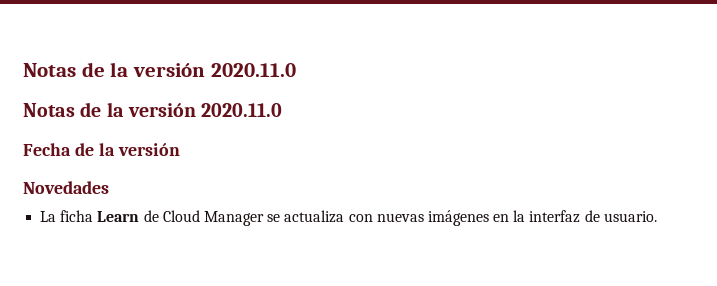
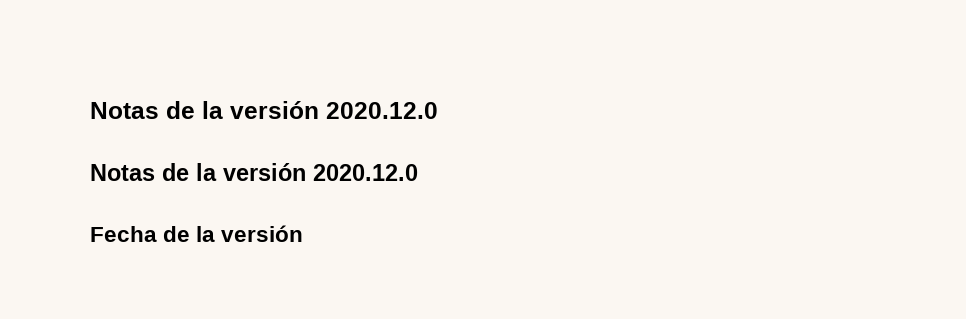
[23,62,296,77] [23,102,283,117] Notas de la versión 2020.11.0 // Notas de la versión 2020.11.0 -> [90,101,438,119] [90,163,418,181] Notas de la versión 2020.12.0 // Notas de la versión 2020.12.0
[23,181,109,194] [40,210,657,226] // Novedades // La ficha Learn de Cloud Manager se actualiza con nuevas imágenes en la interfaz de usuario. -> (304, 233) none

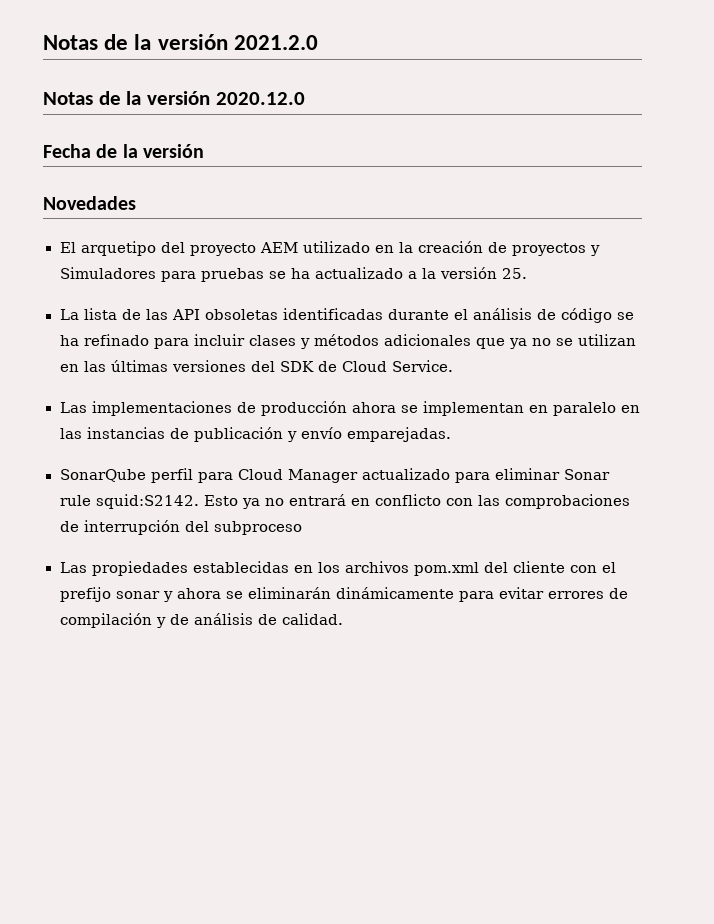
[90,101,438,119] Notas de la versión 2020.12.0 -> [43,34,318,50] Notas de la versión 2021.2.0
(304, 233) none -> [43,196,136,210] [59,241,600,256] [59,267,527,282] [59,308,634,323] [59,334,636,349] [59,360,453,372] [59,401,640,416] [59,427,451,442] [59,468,610,483] [59,494,630,509] [59,520,302,535] [59,561,616,576] [59,587,628,602] [59,613,343,628] // Novedades // El arquetipo del proyecto AEM utilizado en la creación de proyectos y Simuladores para pruebas se ha actualizado a la versión 25. // La lista de las API obsoletas identificadas durante el análisis de código se ha refinado para incluir clases y métodos adicionales que ya no se utilizan en las últimas versiones del SDK de Cloud Service. // Las implementaciones de producción ahora se implementan en paralelo en las instancias de publicación y envío emparejadas. // SonarQube perfil para Cloud Manager actualizado para eliminar Sonar rule squid:S2142. Esto ya no entrará en conflicto con las comprobaciones de interrupción del subproceso // Las propiedades establecidas en los archivos pom.xml del cliente con el prefijo sonar y ahora se eliminarán dinámicamente para evitar errores de compilación y de análisis de calidad.

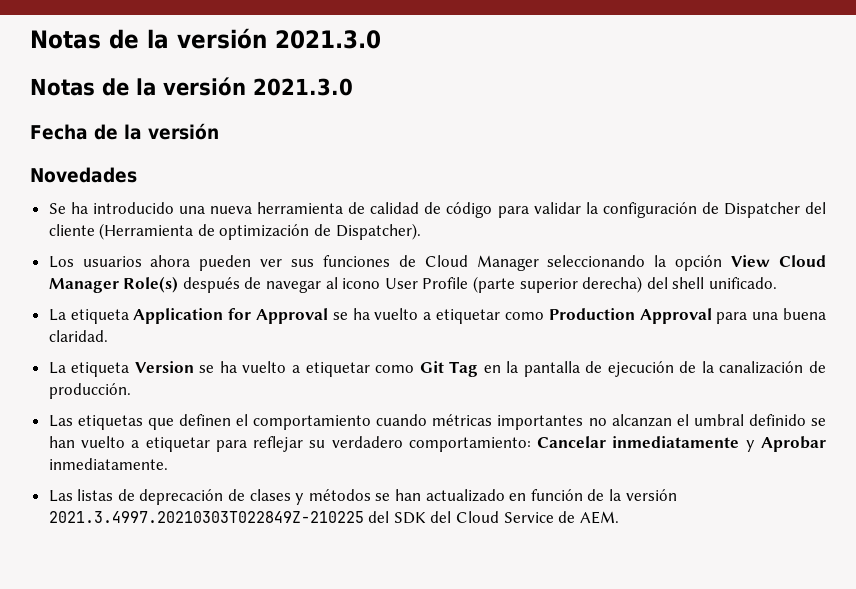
[43,34,318,50] [43,91,305,105] Notas de la versión 2021.2.0 // Notas de la versión 2020.12.0 -> [30,28,381,49] [30,77,353,96] Notas de la versión 2021.3.0 // Notas de la versión 2021.3.0
[59,241,600,256] [59,267,527,282] [59,308,634,323] [59,334,636,349] [59,360,453,372] [59,401,640,416] [59,427,451,442] [59,468,610,483] [59,494,630,509] [59,520,302,535] [59,561,616,576] [59,587,628,602] [59,613,343,628] El arquetipo del proyecto AEM utilizado en la creación de proyectos y Simuladores para pruebas se ha actualizado a la versión 25. // La lista de las API obsoletas identificadas durante el análisis de código se ha refinado para incluir clases y métodos adicionales que ya no se utilizan en las últimas versiones del SDK de Cloud Service. // Las implementaciones de producción ahora se implementan en paralelo en las instancias de publicación y envío emparejadas. // SonarQube perfil para Cloud Manager actualizado para eliminar Sonar rule squid:S2142. Esto ya no entrará en conflicto con las comprobaciones de interrupción del subproceso // Las propiedades establecidas en los archivos pom.xml del cliente con el prefijo sonar y ahora se eliminarán dinámicamente para evitar errores de compilación y de análisis de calidad. -> [48,202,826,218] [48,223,421,240] [48,255,826,271] [48,276,777,293] [48,308,827,324] [48,330,108,342] [48,361,826,377] [48,383,131,399] [48,414,827,430] [48,436,826,452] [48,458,168,470] [48,489,677,505] [48,511,619,524] Se ha introducido una nueva herramienta de calidad de código para validar la configuración de Dispatcher del cliente (Herramienta de optimización de Dispatcher). // Los usuarios ahora pueden ver sus funciones de Cloud Manager seleccionando la opción View Cloud Manager Role(s) después de navegar al icono User Profile (parte superior derecha) del shell unificado. // La etiqueta Application for Approval se ha vuelto a etiquetar como Production Approval para una buena claridad. // La etiqueta Version se ha vuelto a etiquetar como Git Tag en la pantalla de ejecución de la canalización de producción. // Las etiquetas que definen el comportamiento cuando métricas importantes no alcanzan el umbral definido se han vuelto a etiquetar para reflejar su verdadero comportamiento: Cancelar inmediatamente y Aprobar inmediatamente. // Las listas de deprecación de clases y métodos se han actualizado en función de la versión 2021.3.4997.20210303T022849Z-210225 del SDK del Cloud Service de AEM.

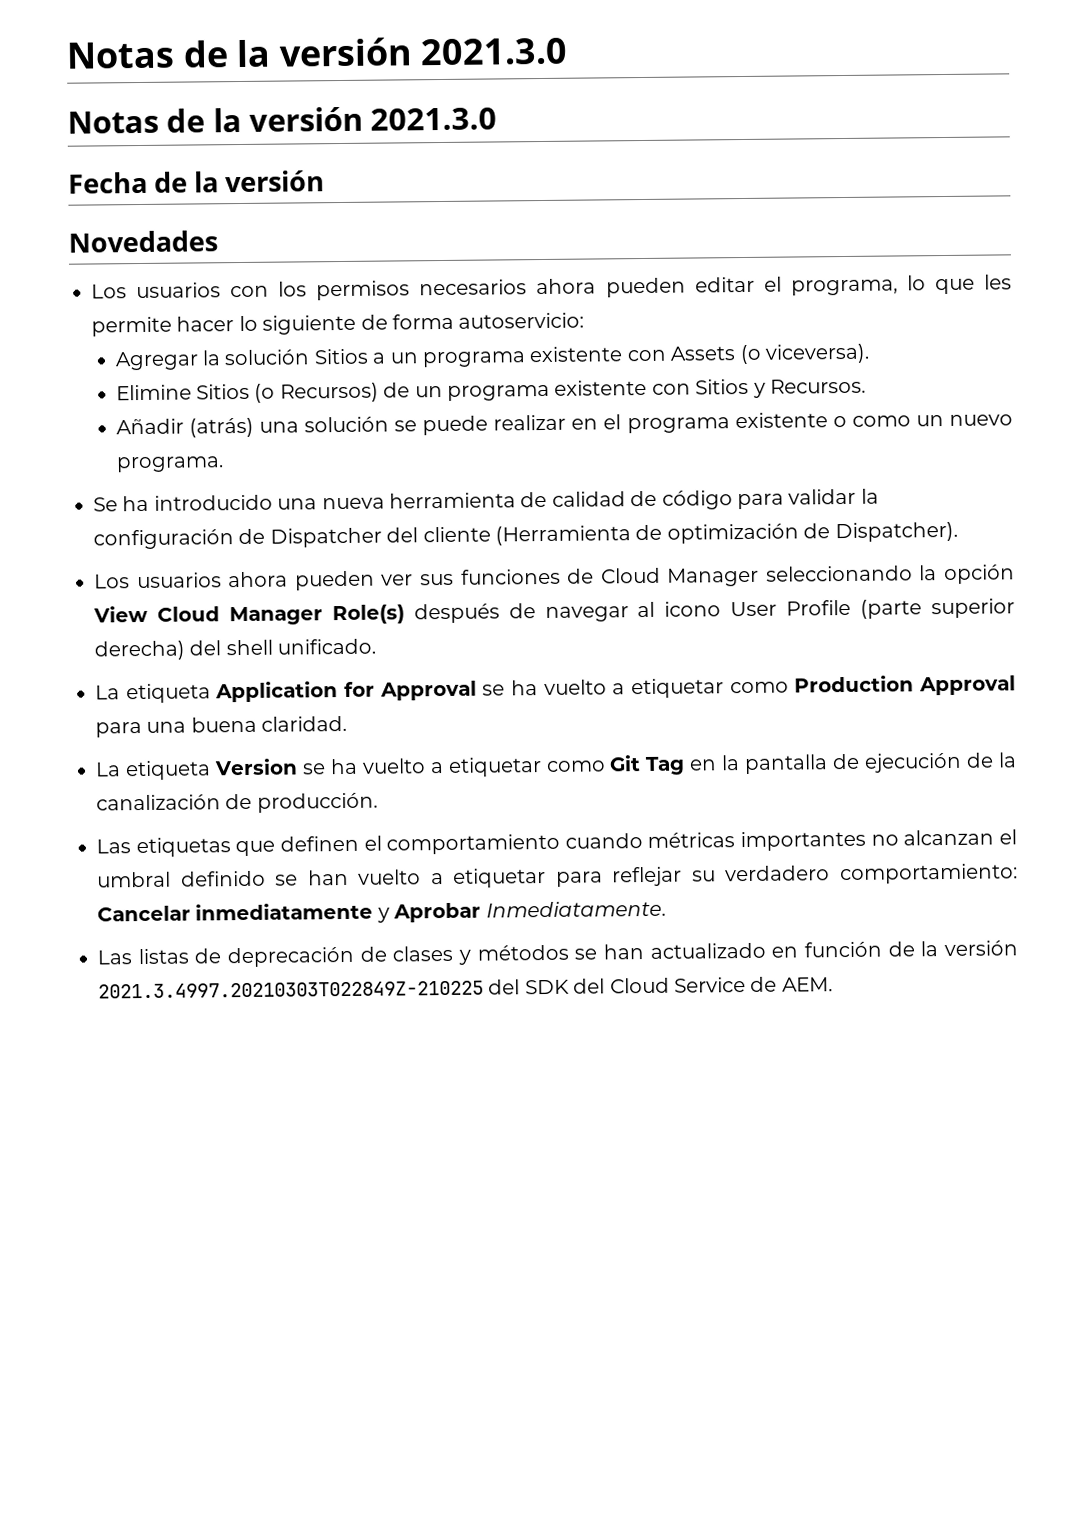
(137, 175) none -> [91,274,1013,301] [91,312,585,337] [114,343,871,371] [115,378,867,403] [115,412,1014,438] [115,456,224,473] // Los usuarios con los permisos necesarios ahora pueden editar el programa, lo que les permite hacer lo siguiente de forma autoservicio: // Agregar la solución Sitios a un programa existente con Assets (o viceversa). // Elimine Sitios (o Recursos) de un programa existente con Sitios y Recursos. // Añadir (atrás) una solución se puede realizar en el programa existente o como un nuevo programa.
[48,458,168,470] inmediatamente. -> [485,900,666,918] Inmediatamente.

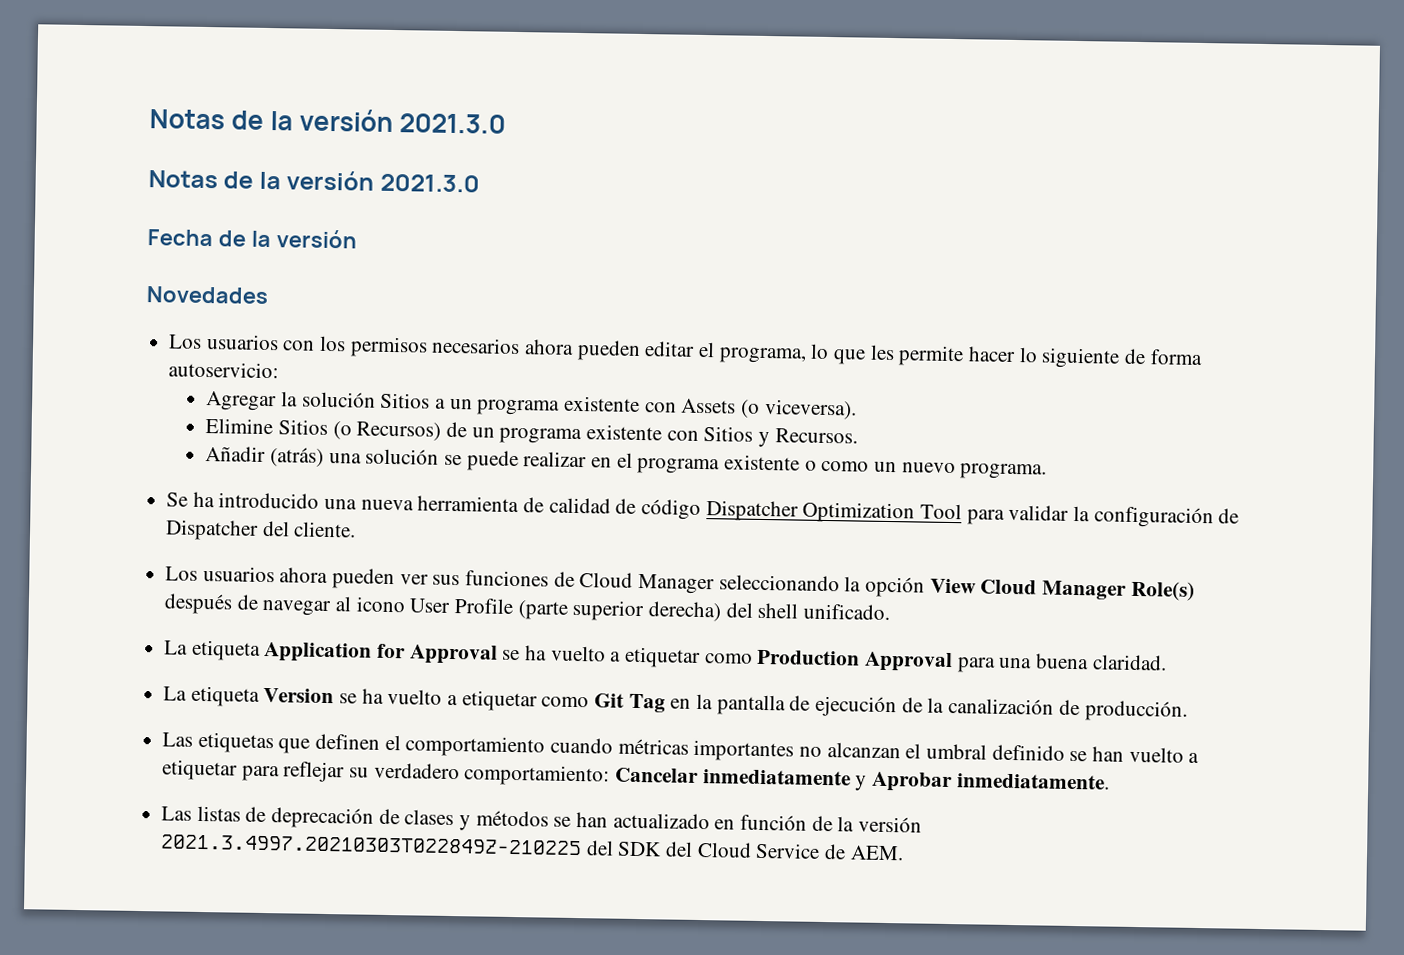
(733, 500) none -> [705,500,963,524] Dispatcher Optimization Tool
[422,521,958,546] cliente (Herramienta de optimización de Dispatcher). -> [294,521,357,538] cliente.
[485,900,666,918] Inmediatamente. -> [956,773,1110,790] inmediatamente.

